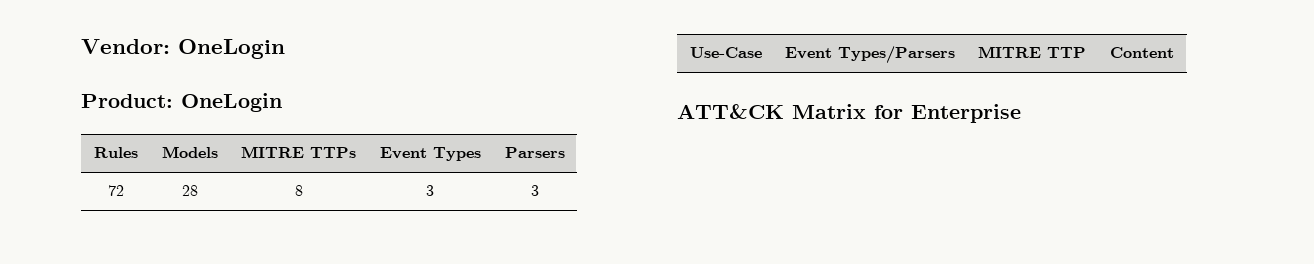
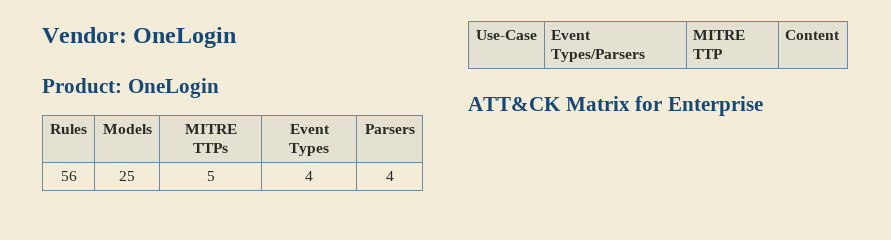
[107,185,124,196] [181,185,198,196] [294,185,303,196] [426,185,434,196] [530,185,539,196] 72 | 28 | 8 | 3 | 3 -> [60,171,77,181] [119,171,135,181] [206,171,215,181] [305,171,313,181] [385,171,394,181] 56 | 25 | 5 | 4 | 4

